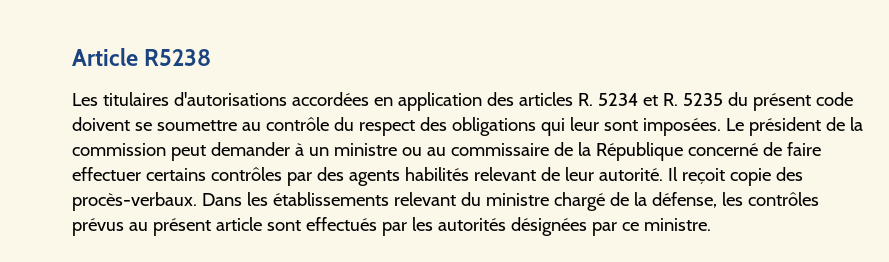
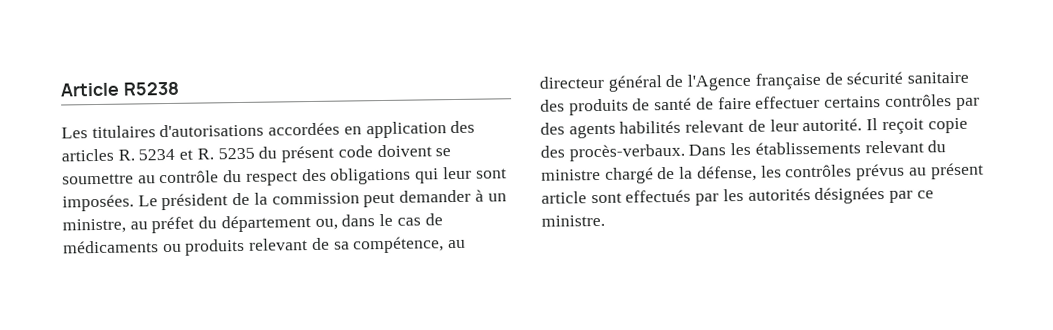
[333,142,758,161] ministre ou au commissaire de la République concerné -> [62,213,443,234] [63,236,467,256] [539,71,970,92] [540,97,693,116] ministre, au préfet du département ou, dans le cas de médicaments ou produits relevant de sa compétence, au directeur général de l'Agence française de sécurité sanitaire des produits de santé

